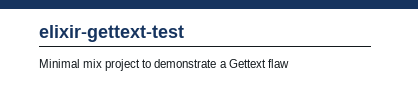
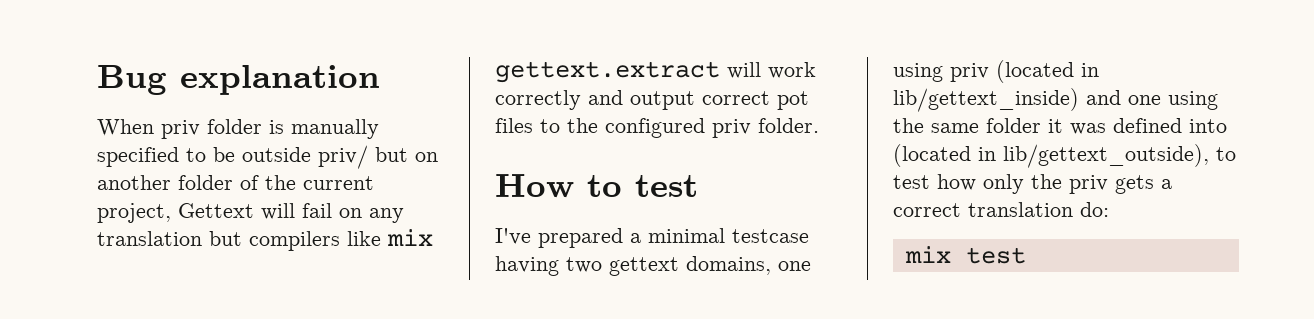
[39,25,184,42] [39,59,289,71] elixir-gettext-test // Minimal mix project to demonstrate a Gettext flaw -> [97,65,380,95] [97,119,379,139] [97,145,438,169] [97,175,374,190] [97,203,404,223] [97,229,433,251] [495,61,816,83] [495,90,809,110] [495,118,819,138] [495,174,698,198] [495,228,809,248] [495,256,811,276] [893,60,1099,83] [893,88,1218,112] [893,118,1227,135] [893,144,1236,168] [893,174,1172,194] [893,202,1109,217] [904,246,1026,264] Bug explanation // When priv folder is manually specified to be outside priv/ but on another folder of the current project, Gettext will fail on any translation but compilers like mix gettext.extract will work correctly and output correct pot files to the configured priv folder. // How to test // I've prepared a minimal testcase having two gettext domains, one using priv (located in lib/gettext_inside) and one using the same folder it was defined into (located in lib/gettext_outside), to test how only the priv gets a correct translation do: // mix test

